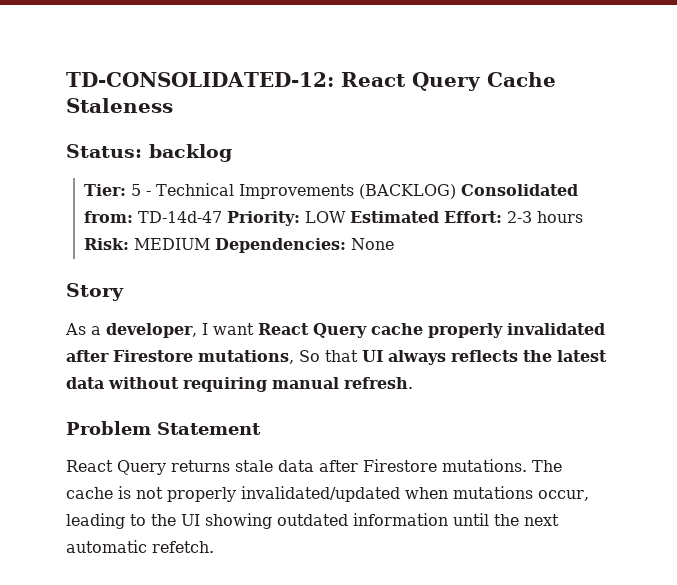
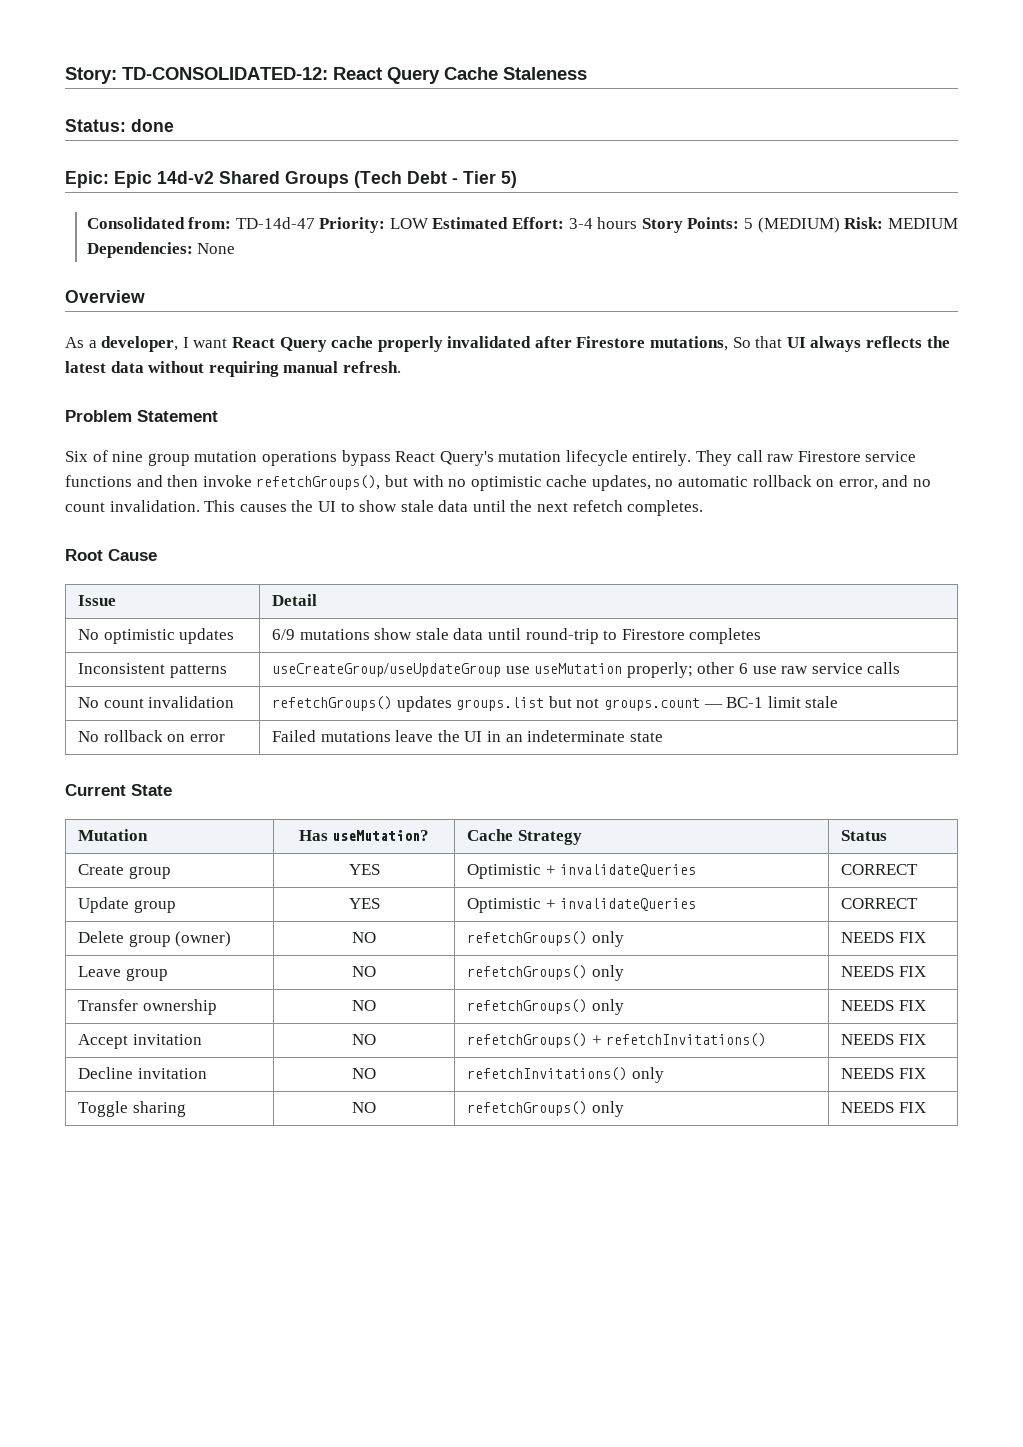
(66, 79) none -> [65,67,117,84] Story:
[149,144,232,162] [84,183,457,199] backlog // Tier: 5 - Technical Improvements (BACKLOG) -> [131,119,174,132] [65,171,517,188] done // Epic: Epic 14d-v2 Shared Groups (Tech Debt - Tier 5) //
[507,211,584,223] 2-3 hours -> [568,217,840,233] 3-4 hours Story Points: 5 (MEDIUM)
[66,283,124,301] Story -> [65,290,145,303] Overview
[66,459,562,475] [66,486,589,502] [66,513,559,529] [66,540,214,553] React Query returns stale data after Firestore mutations. The cache is not properly invalidated/updated when mutations occur, leading to the UI showing outdated information until the next automatic refetch. -> [65,450,917,466] [65,475,932,491] [65,500,704,516] [65,549,157,561] [78,595,117,606] [272,594,318,606] [78,628,235,644] [272,628,762,644] [78,663,227,678] [272,662,901,678] [78,696,235,708] [272,696,839,712] [78,730,225,742] [272,730,663,742] [65,784,172,796] [78,829,149,841] [298,830,430,841] [467,829,582,845] [841,830,888,841] [78,864,171,879] [348,864,380,875] [467,864,697,879] [841,864,919,875] [78,897,176,913] [348,898,380,909] [467,898,697,913] [841,898,919,909] [78,931,232,947] [352,932,376,943] [467,931,624,947] [841,932,926,943] [78,966,168,981] [352,966,376,977] [467,965,624,981] [841,966,926,977] [78,999,217,1015] [352,1000,376,1011] [467,999,624,1015] [841,1000,926,1011] [78,1034,202,1049] [352,1034,376,1045] [467,1033,767,1048] [841,1034,926,1045] [78,1067,207,1079] [352,1068,376,1079] [467,1067,664,1083] [841,1068,926,1079] [78,1101,186,1117] [352,1102,376,1113] [467,1101,624,1117] [841,1102,926,1113] Six of nine group mutation operations bypass React Query's mutation lifecycle entirely. They call raw Firestore service functions and then invoke refetchGroups(), but with no optimistic cache updates, no automatic rollback on error, and no count invalidation. This causes the UI to show stale data until the next refetch completes. // Root Cause // Issue | Detail // No optimistic updates | 6/9 mutations show stale data until round-trip to Firestore completes // Inconsistent patterns | useCreateGroup/useUpdateGroup use useMutation properly; other 6 use raw service calls // No count invalidation | refetchGroups() updates groups.list but not groups.count — BC-1 limit stale // No rollback on error | Failed mutations leave the UI in an indeterminate state // Current State // Mutation | Has useMutation? | Cache Strategy | Status // Create group | YES | Optimistic + invalidateQueries | CORRECT // Update group | YES | Optimistic + invalidateQueries | CORRECT // Delete group (owner) | NO | refetchGroups() only | NEEDS FIX // Leave group | NO | refetchGroups() only | NEEDS FIX // Transfer ownership | NO | refetchGroups() only | NEEDS FIX // Accept invitation | NO | refetchGroups() + refetchInvitations() | NEEDS FIX // Decline invitation | NO | refetchInvitations() only | NEEDS FIX // Toggle sharing | NO | refetchGroups() only | NEEDS FIX

